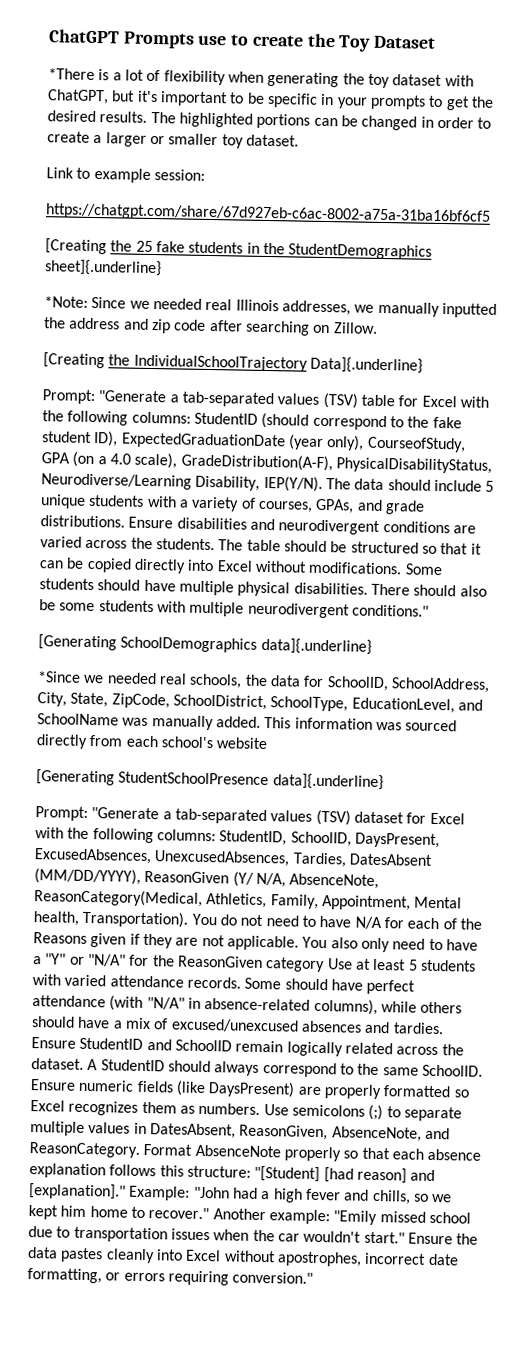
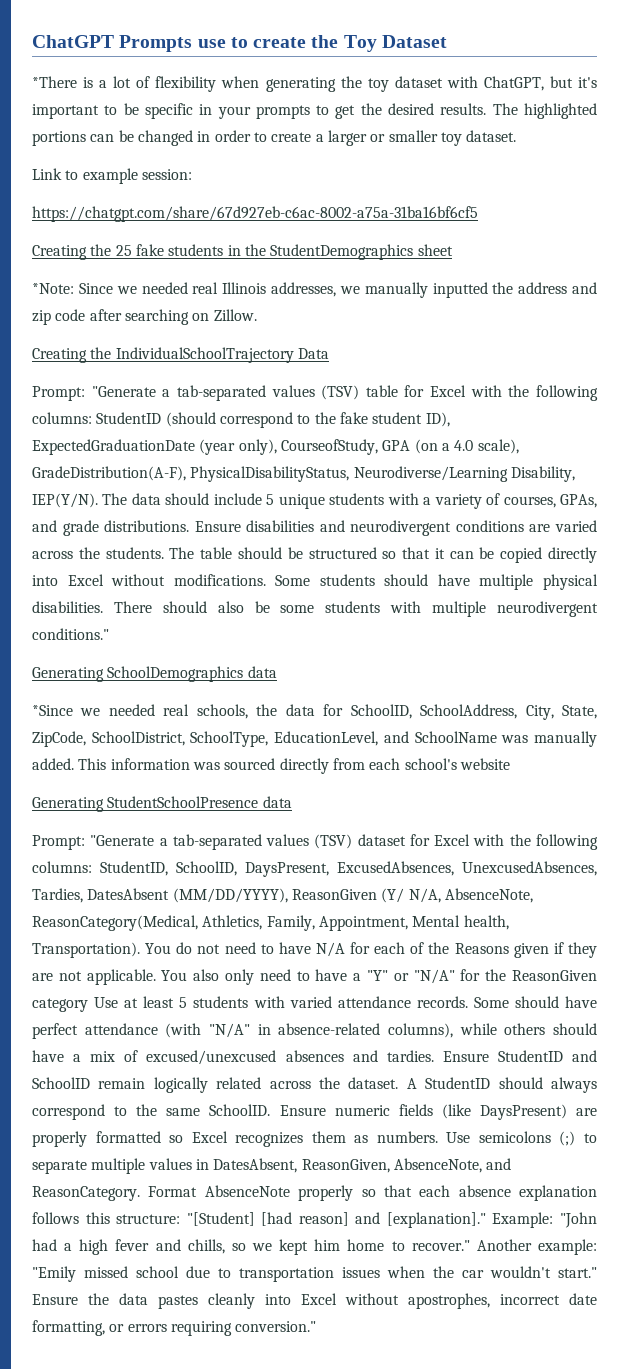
[45,238,107,255] [Creating -> [32,245,87,260] Creating
[44,259,162,277] sheet]{.underline} -> [417,244,453,256] sheet
[43,352,105,369] [Creating -> [32,348,87,363] Creating
[309,356,423,374] Data]{.underline} -> [297,348,329,359] Data
[38,634,372,655] [Generating SchoolDemographics data]{.underline} -> [32,666,277,682] Generating SchoolDemographics data
[36,769,384,791] [Generating StudentSchoolPresence data]{.underline} -> [32,796,292,812] Generating StudentSchoolPresence data

